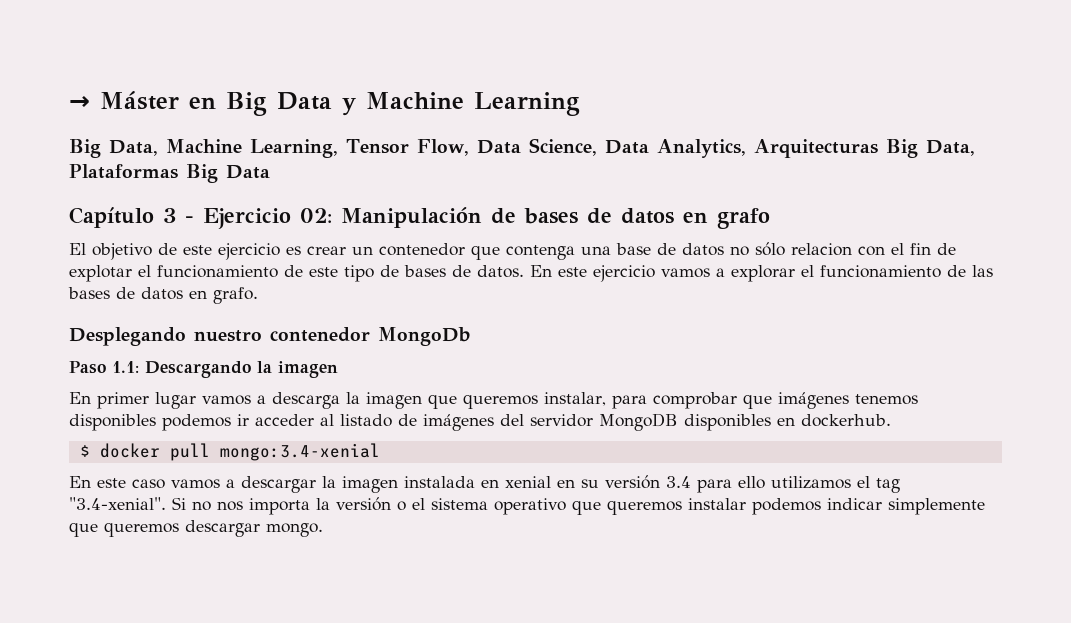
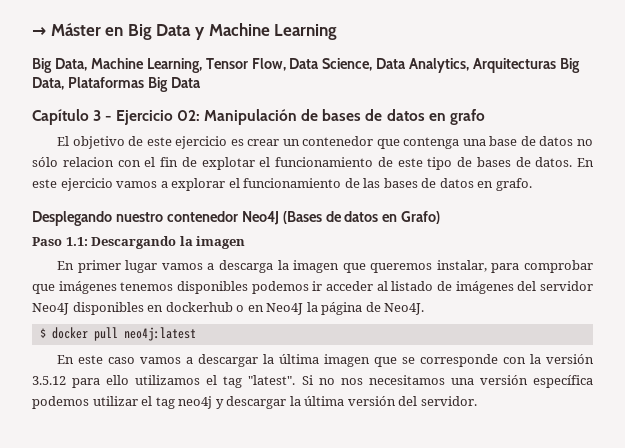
[378,327,470,346] MongoDb -> [241,211,441,225] Neo4J (Bases de datos en Grafo)
[599,413,678,431] MongoDB -> [32,303,69,315] Neo4J
[801,414,891,427] dockerhub. -> [165,302,425,315] dockerhub o en Neo4J la página de Neo4J.
[219,443,380,461] mongo:3.4-xenial -> [123,327,196,341] neo4j:latest
[342,475,691,493] imagen instalada en xenial en su versión 3.4 -> [279,354,594,367] [32,376,66,385] última imagen que se corresponde con la versión 3.5.12
[69,497,166,510] "3.4-xenial". -> [248,375,296,385] "latest".
[249,497,985,515] [69,520,323,537] importa la versión o el sistema operativo que queremos instalar podemos indicar simplemente que queremos descargar mongo. -> [368,375,594,388] [32,396,477,409] necesitamos una versión específica podemos utilizar el tag neo4j y descargar la última versión del servidor.

